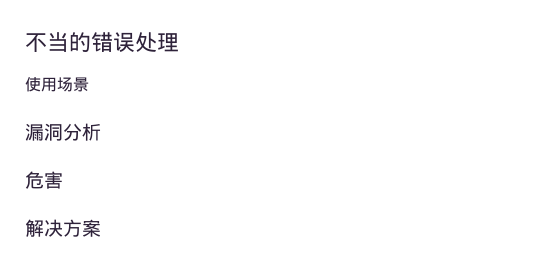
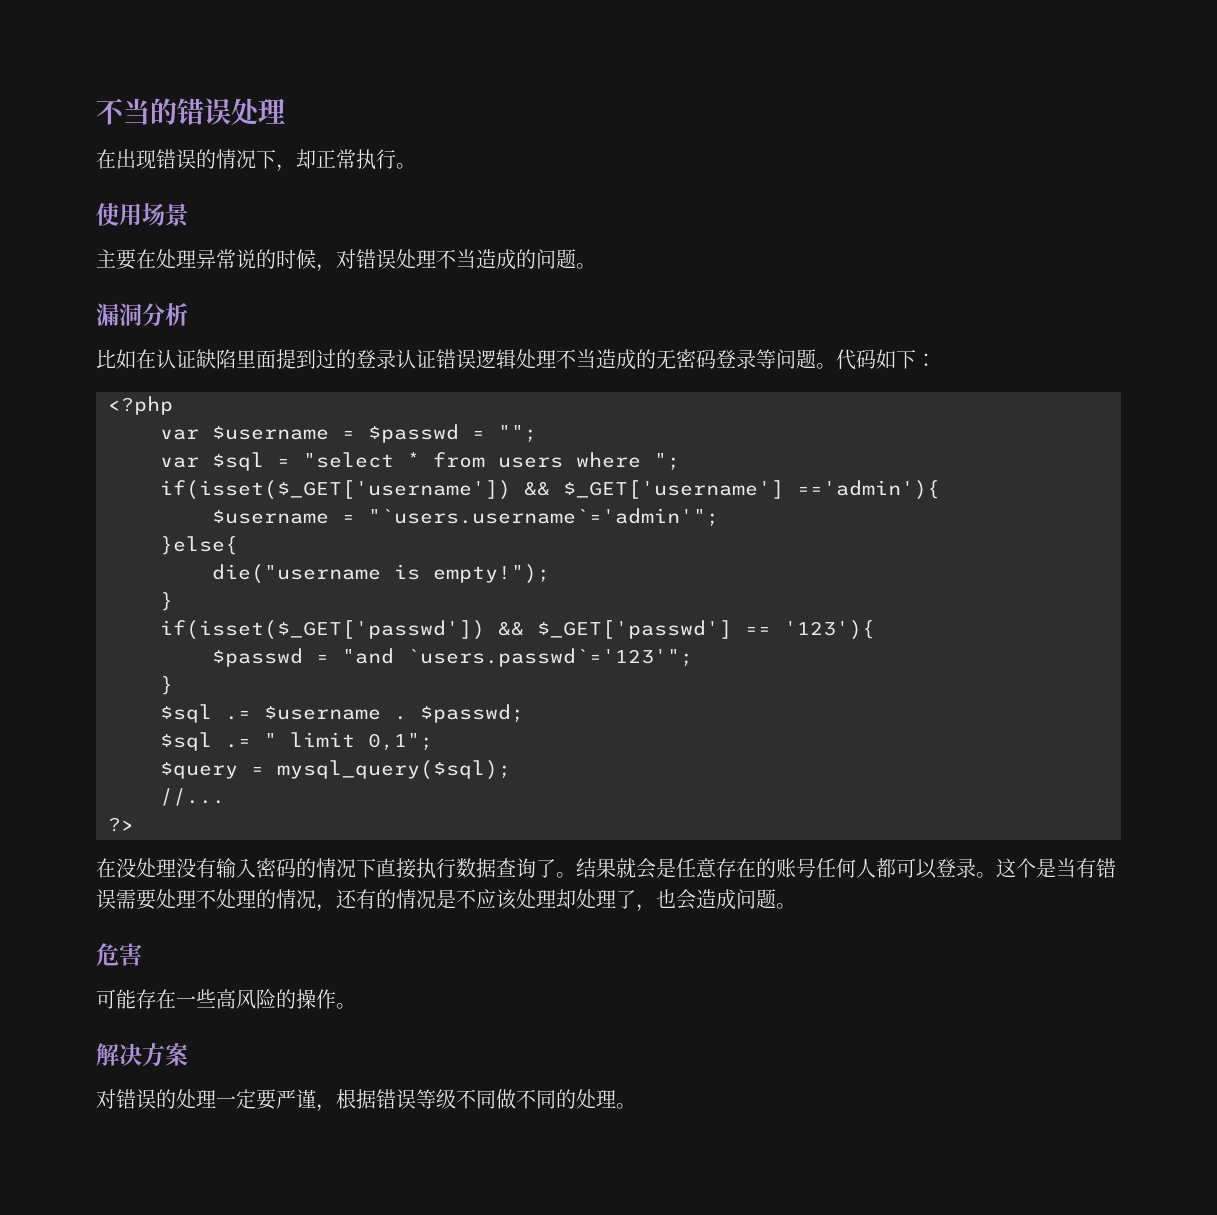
[25,77,89,92] [25,123,101,141] [25,171,63,189] [25,219,101,237] 使用场景 // 漏洞分析 // 危害 // 解决方案 -> [96,149,416,172] [96,203,189,227] [96,249,596,272] [96,303,188,327] [96,349,936,370] [108,396,173,415] [160,424,537,443] [160,452,680,471] [160,480,940,500] [212,508,719,527] [160,536,238,555] [212,564,550,584] [160,592,173,611] [160,620,875,640] [212,648,693,667] [160,676,173,695] [160,704,524,723] [160,732,433,751] [160,760,511,780] [160,788,225,806] [108,817,134,832] [96,858,1116,879] [96,889,796,912] [96,943,142,966] [96,989,356,1009] [96,1043,188,1066] [96,1089,636,1112] 在出现错误的情况下，却正常执行。 // 使用场景 // 主要在处理异常说的时候，对错误处理不当造成的问题。 // 漏洞分析 // 比如在认证缺陷里面提到过的登录认证错误逻辑处理不当造成的无密码登录等问题。代码如下： // <?php // var $username = $passwd = ""; // var $sql = "select * from users where "; // if(isset($_GET['username']) && $_GET['username'] =='admin'){ // $username = "`users.username`='admin'"; // }else{ // die("username is empty!"); // } // if(isset($_GET['passwd']) && $_GET['passwd'] == '123'){ // $passwd = "and `users.passwd`='123'"; // } // $sql .= $username . $passwd; // $sql .= " limit 0,1"; // $query = mysql_query($sql); // //... // ?> // 在没处理没有输入密码的情况下直接执行数据查询了。结果就会是任意存在的账号任何人都可以登录。这个是当有错误需要处理不处理的情况，还有的情况是不应该处理却处理了，也会造成问题。 // 危害 // 可能存在一些高风险的操作。 // 解决方案 // 对错误的处理一定要严谨，根据错误等级不同做不同的处理。

